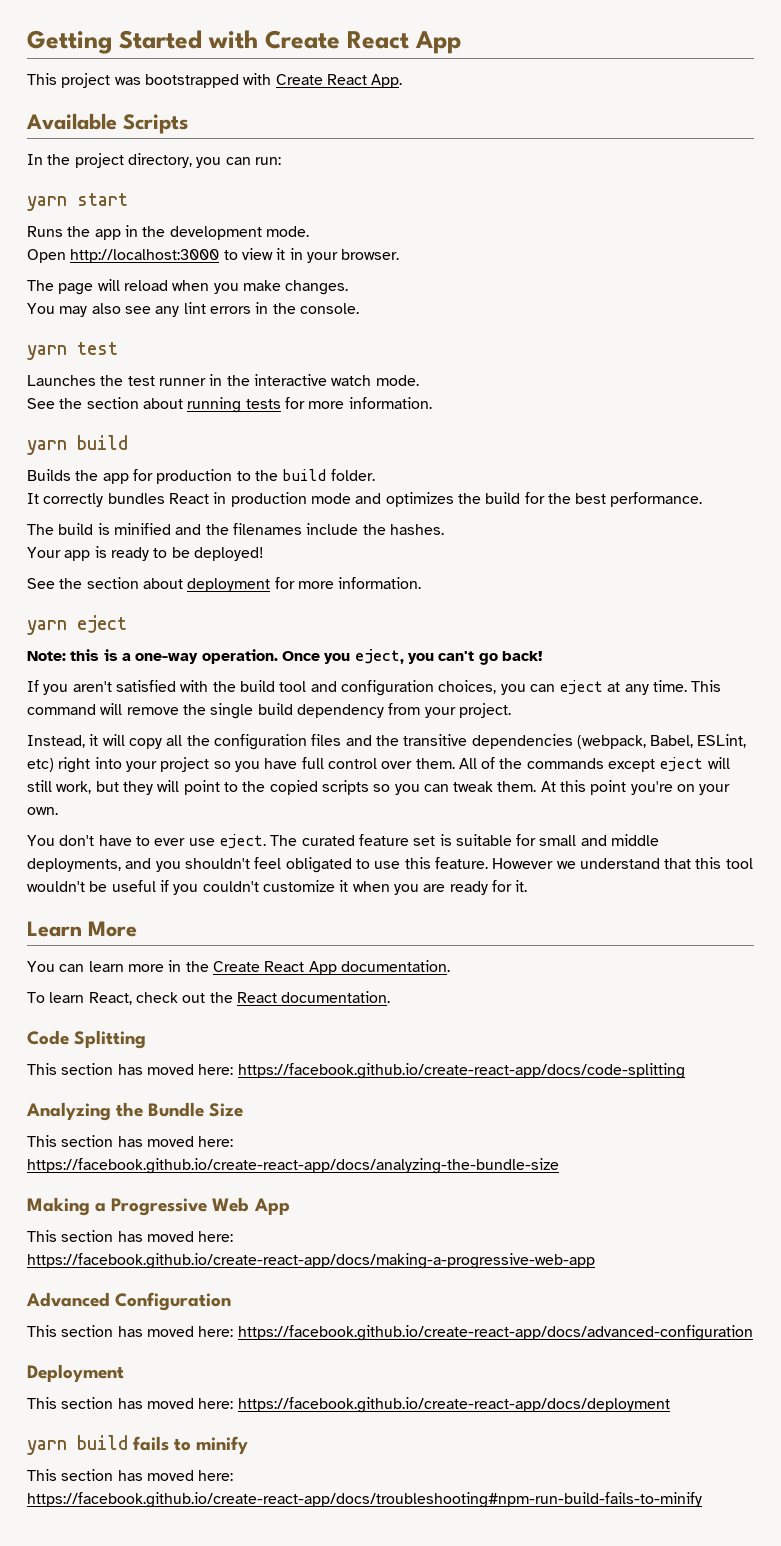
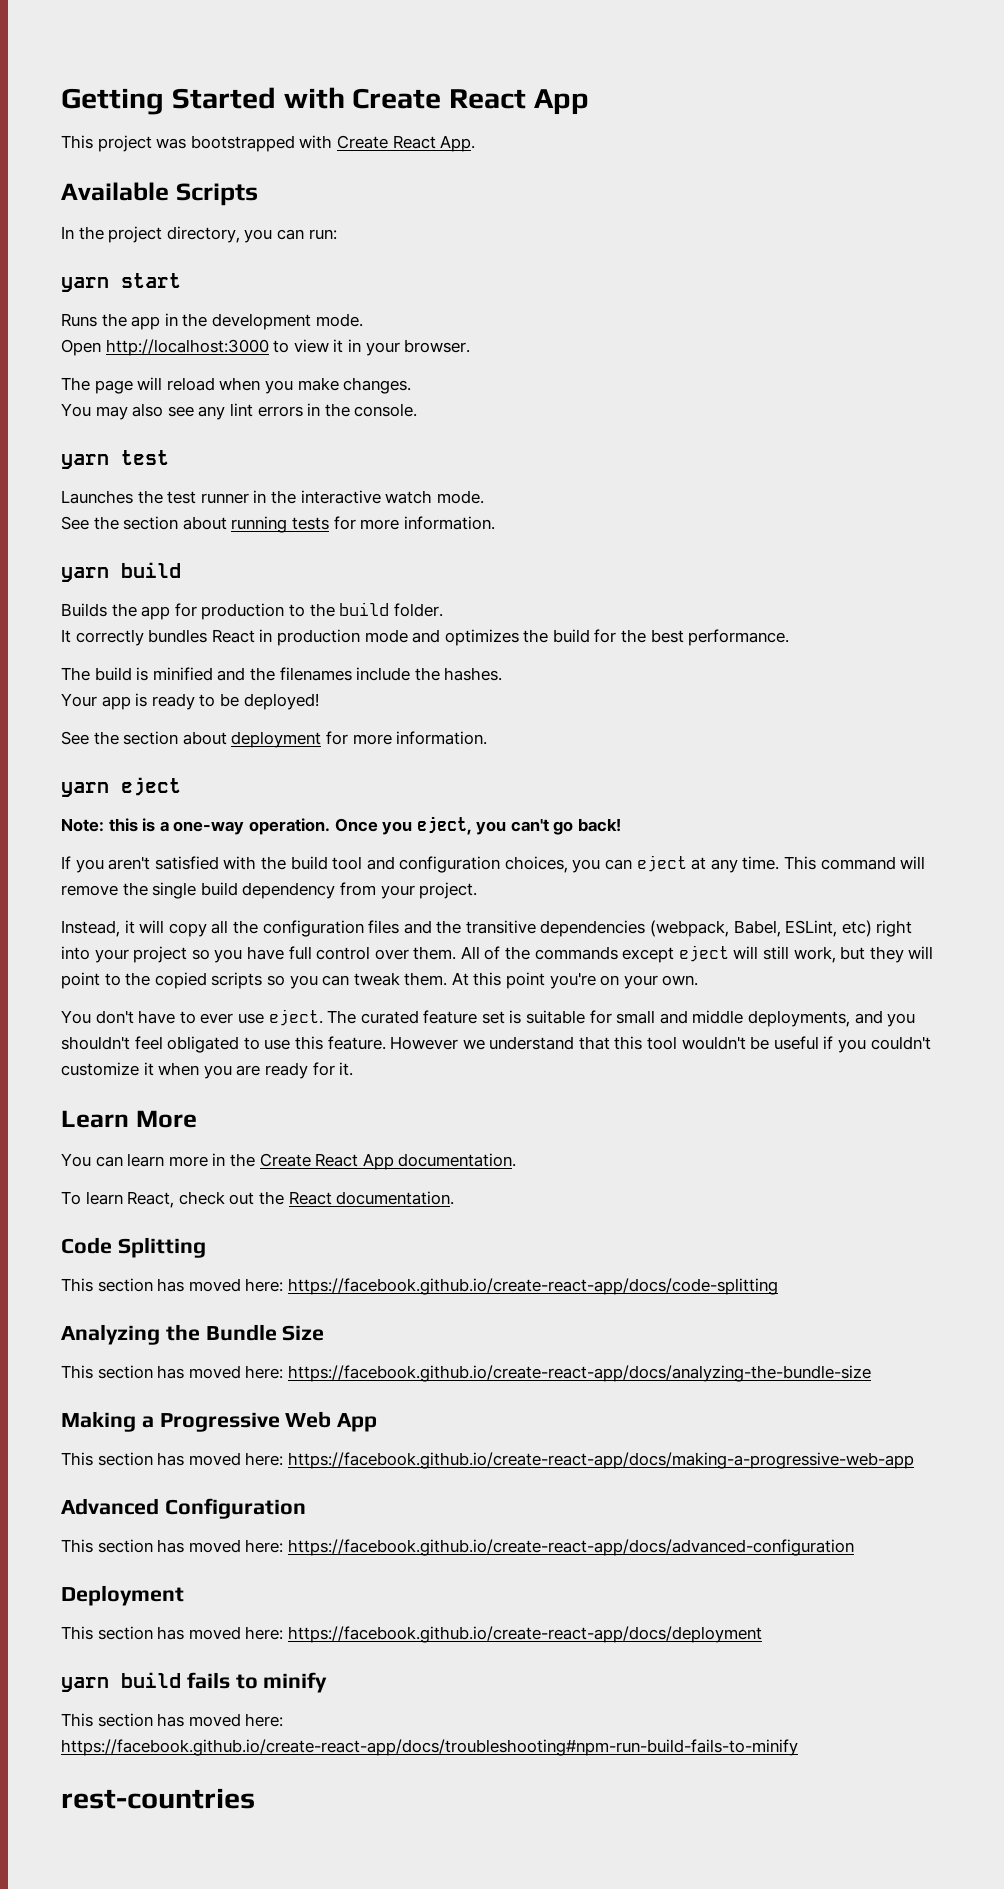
(702, 1500) none -> [61,1788,255,1809] // rest-countries

